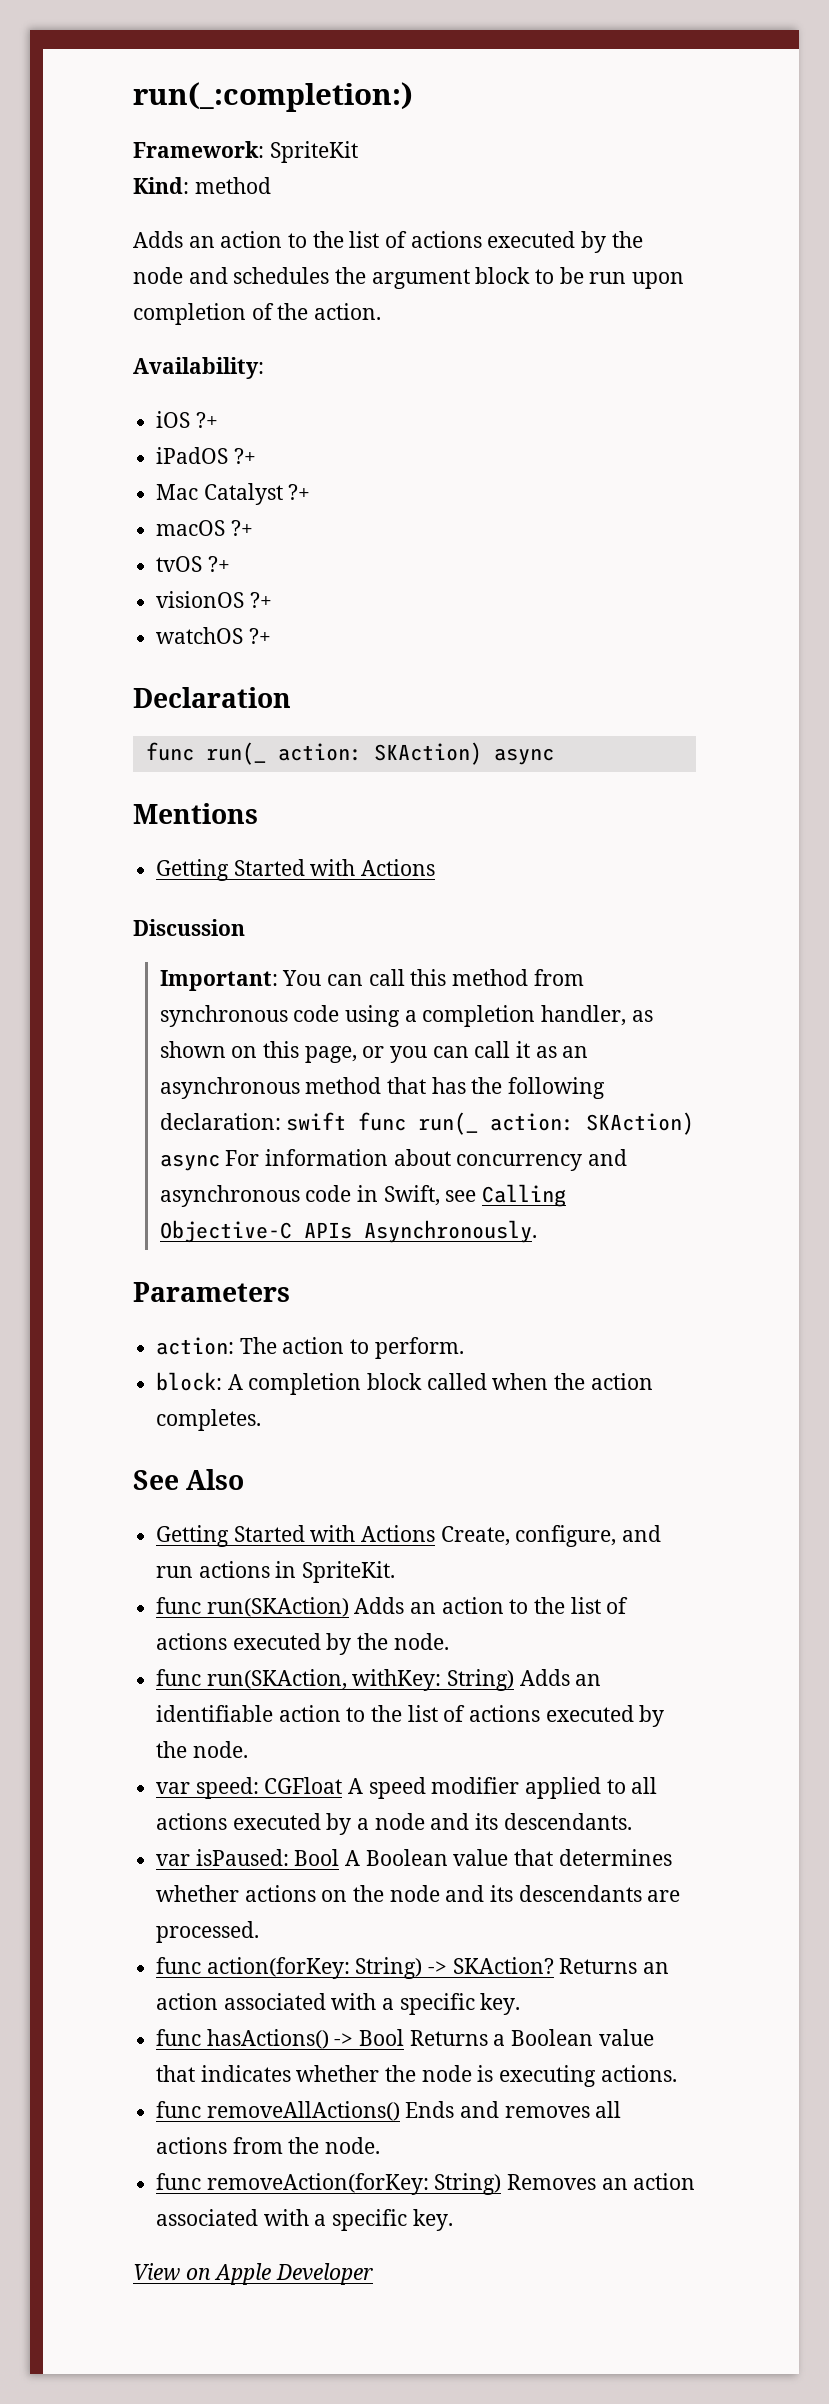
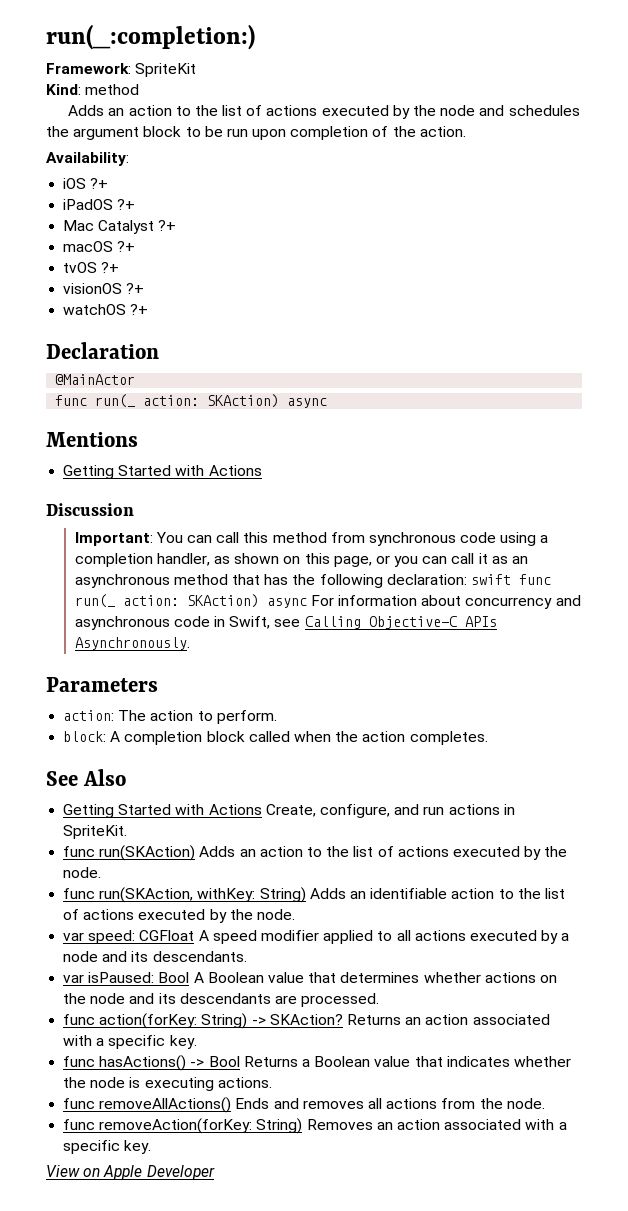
(291, 697) none -> [55,374,136,385] // @MainActor

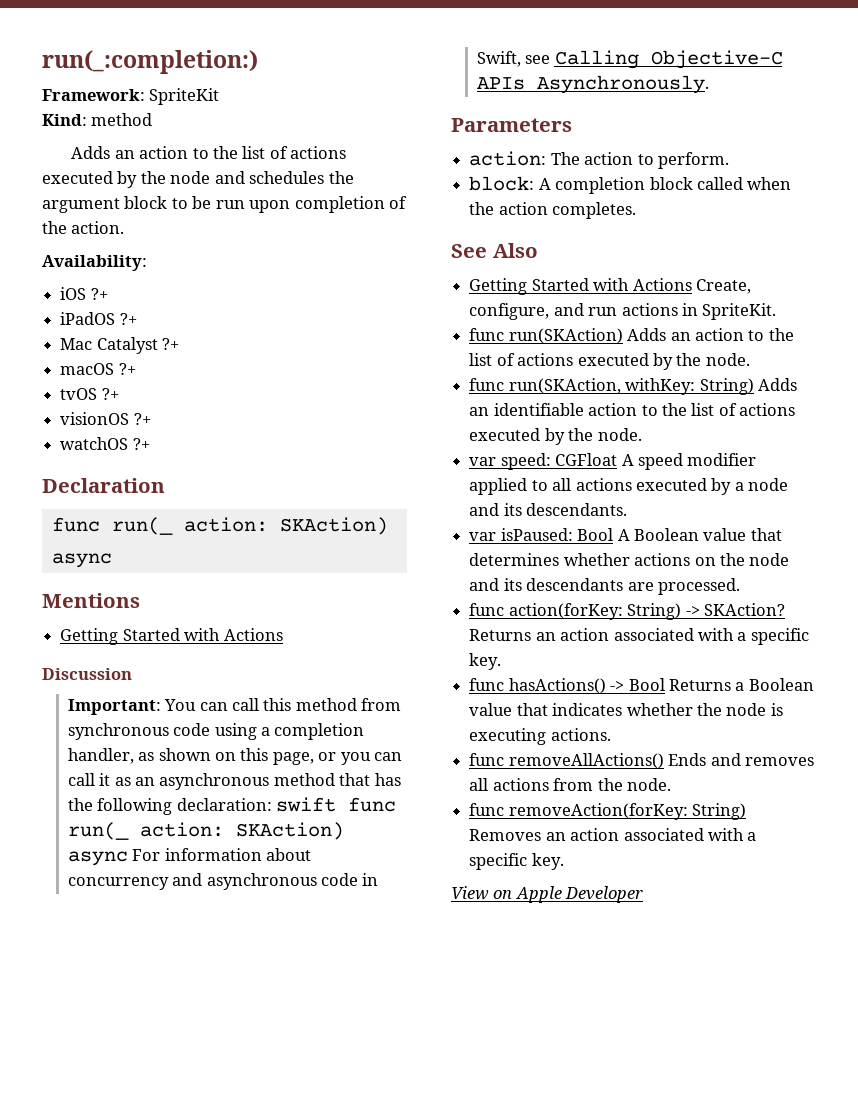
[55,374,136,385] // @MainActor -> (165, 485) none

